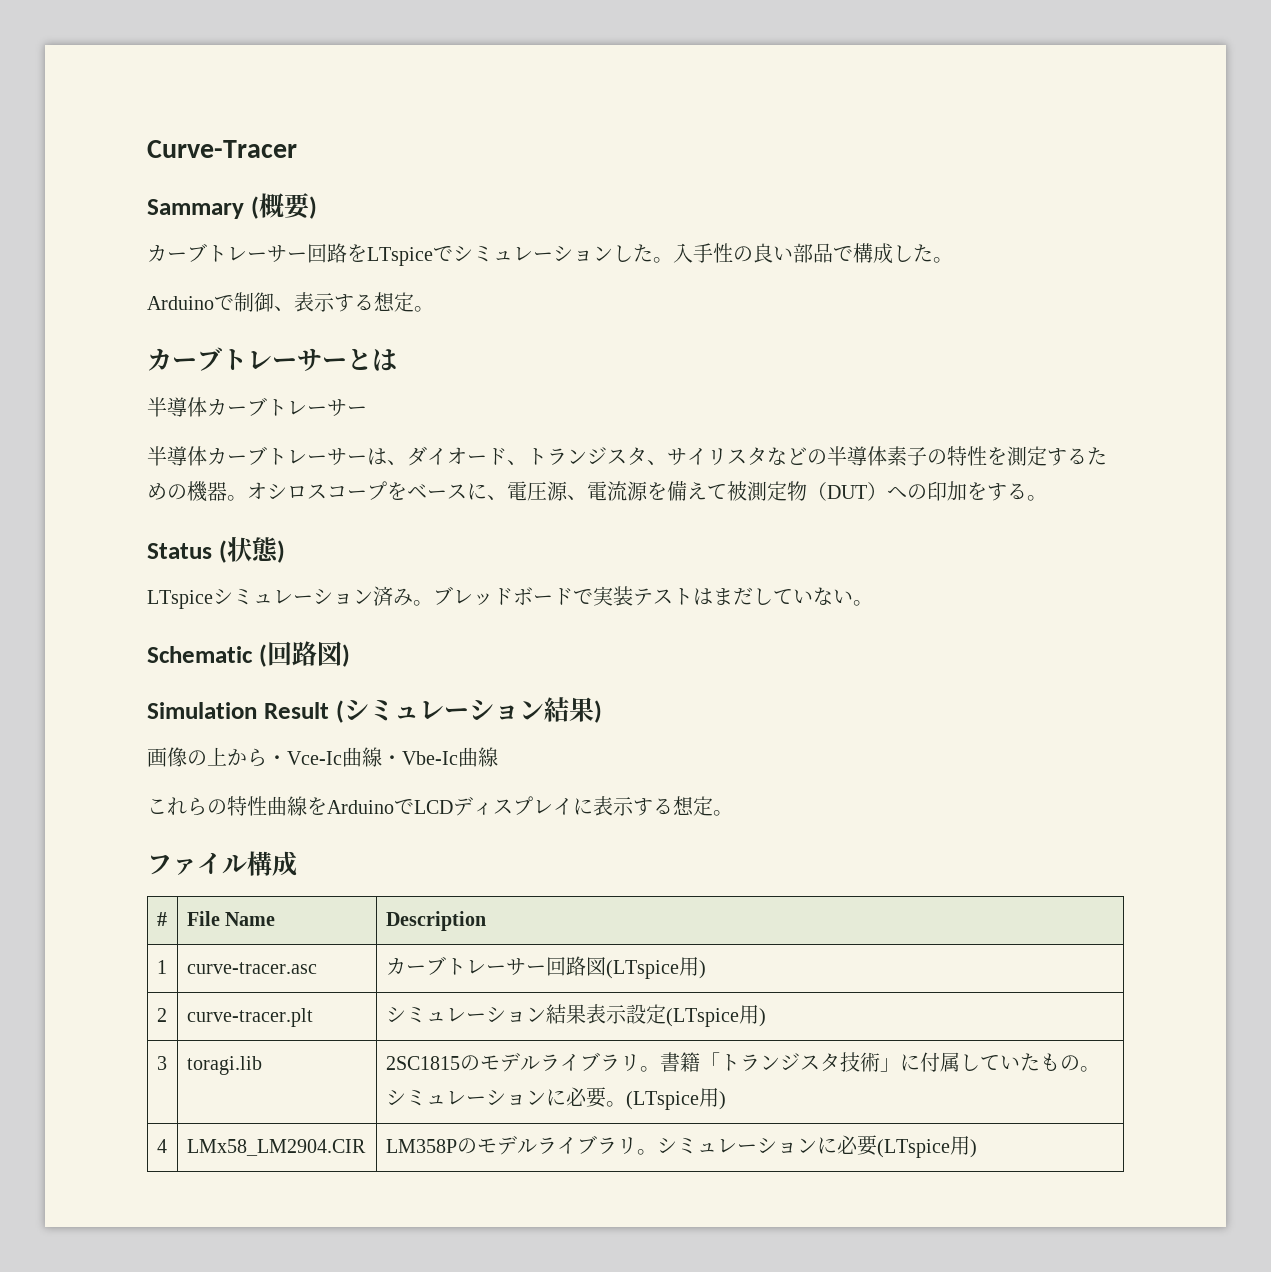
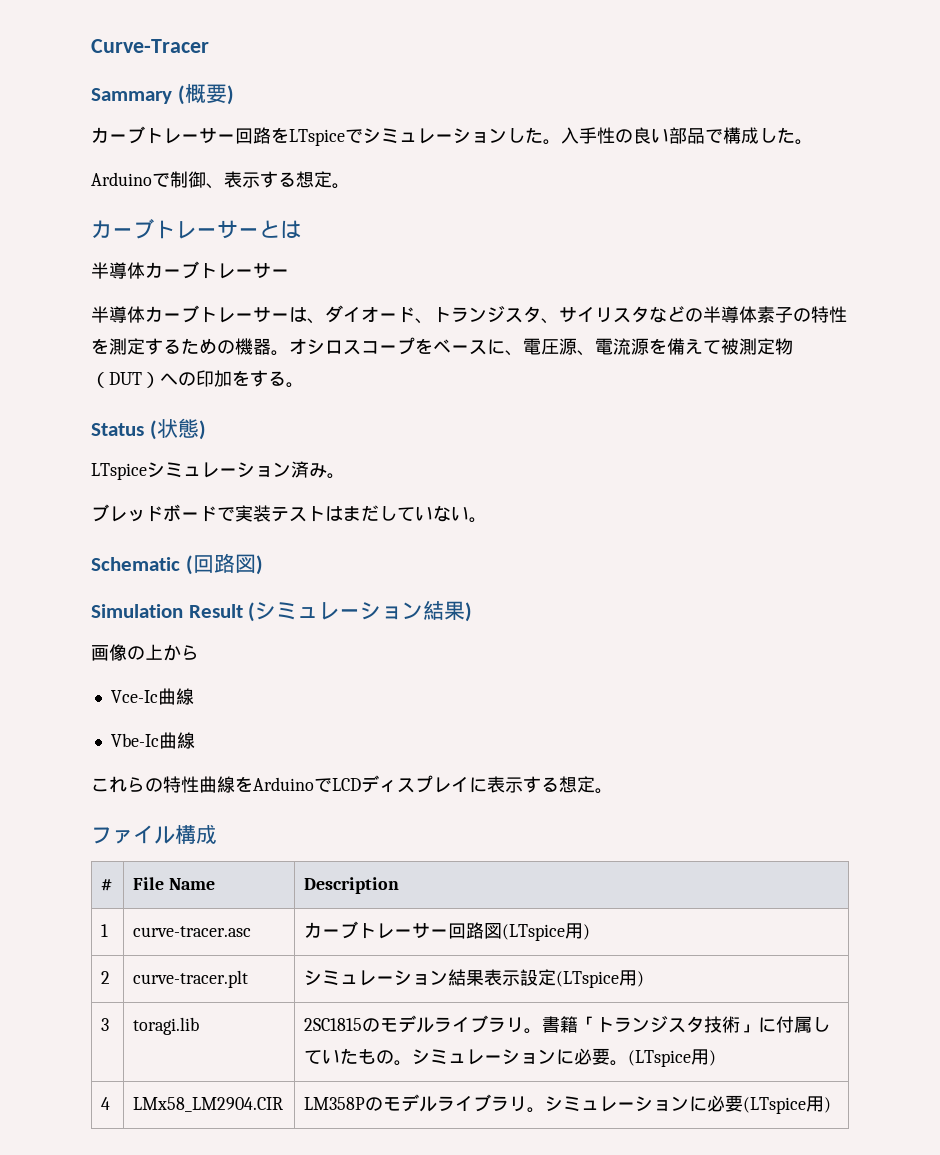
(433, 603) none -> (345, 476) //
[267,755,287,765] ・ -> (199, 652) //
[382,755,402,765] ・ -> (194, 696) //

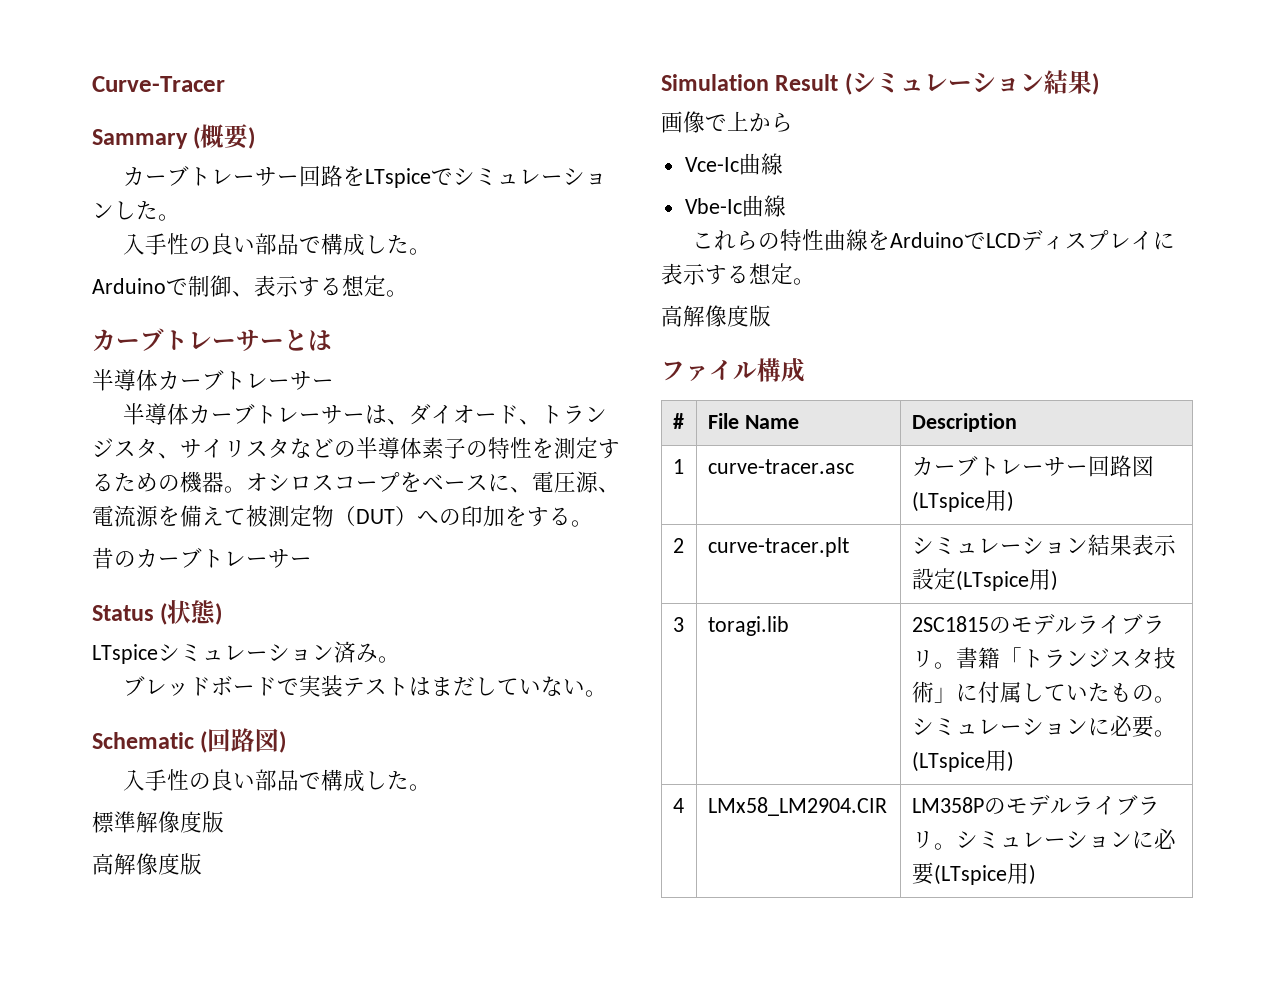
(561, 142) none -> (180, 217) //
(304, 385) none -> [92,547,312,569] // 昔のカーブトレーサー
(263, 565) none -> [123,769,432,792] [92,811,224,833] [92,853,202,875] // 入手性の良い部品で構成した。 // 標準解像度版 // 高解像度版
[127,646,145,660] の -> [705,114,727,131] で
(613, 791) none -> [661,305,771,327] // 高解像度版

